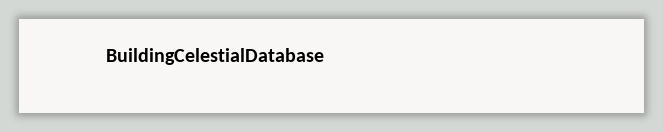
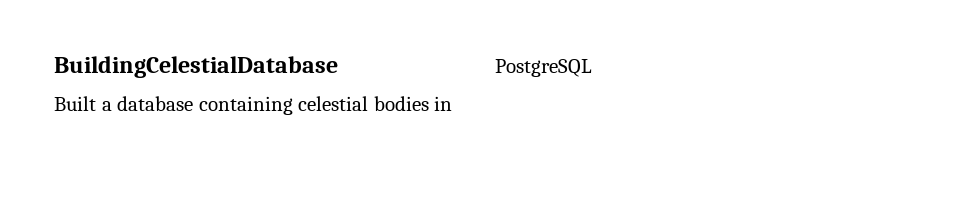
(324, 56) none -> [54,96,453,115] [495,59,592,77] // Built a database containing celestial bodies in PostgreSQL

